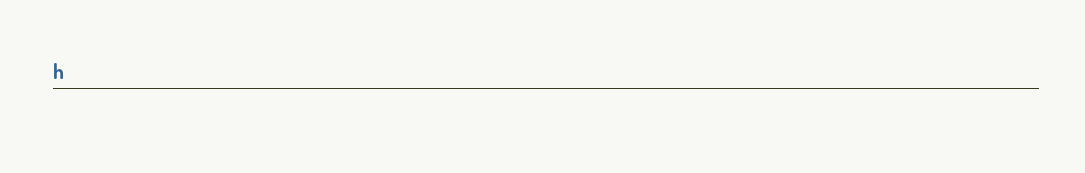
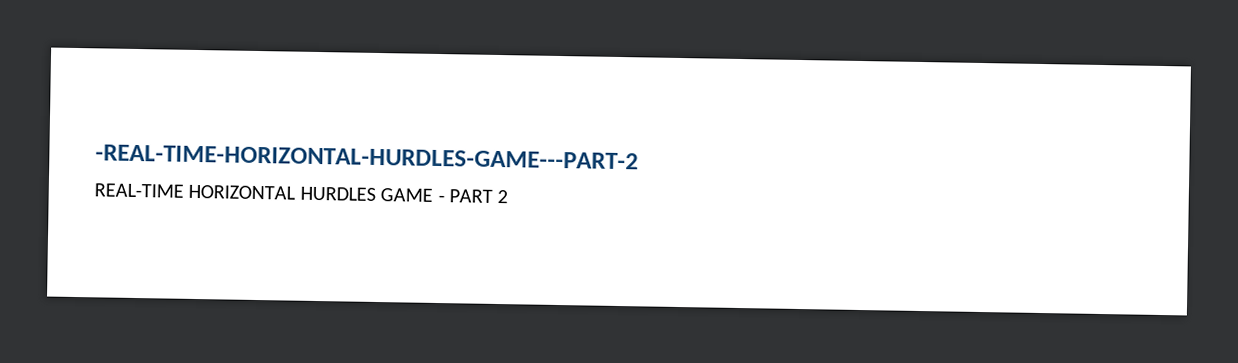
[53,63,64,79] h -> [95,144,639,170] [94,183,509,204] -REAL-TIME-HORIZONTAL-HURDLES-GAME---PART-2 // REAL-TIME HORIZONTAL HURDLES GAME - PART 2

